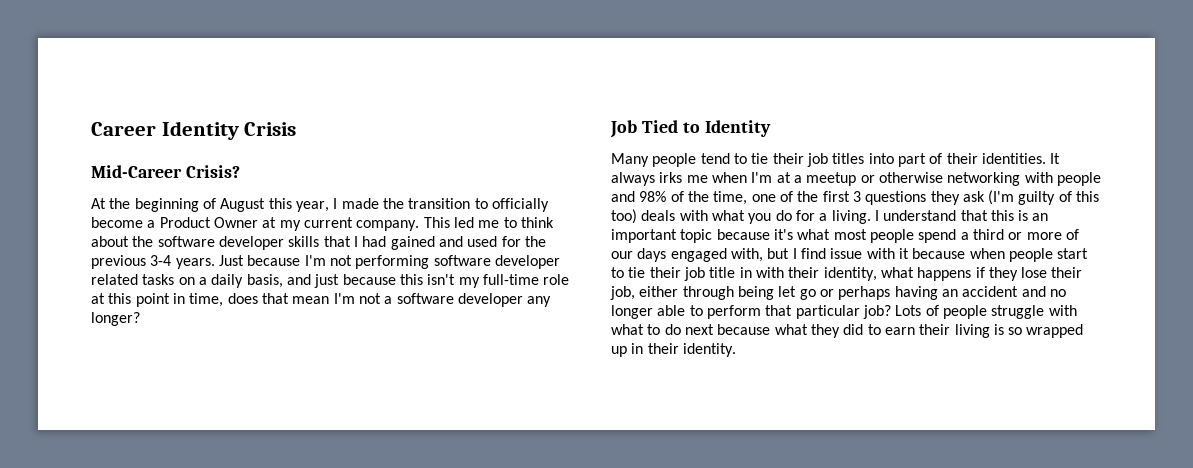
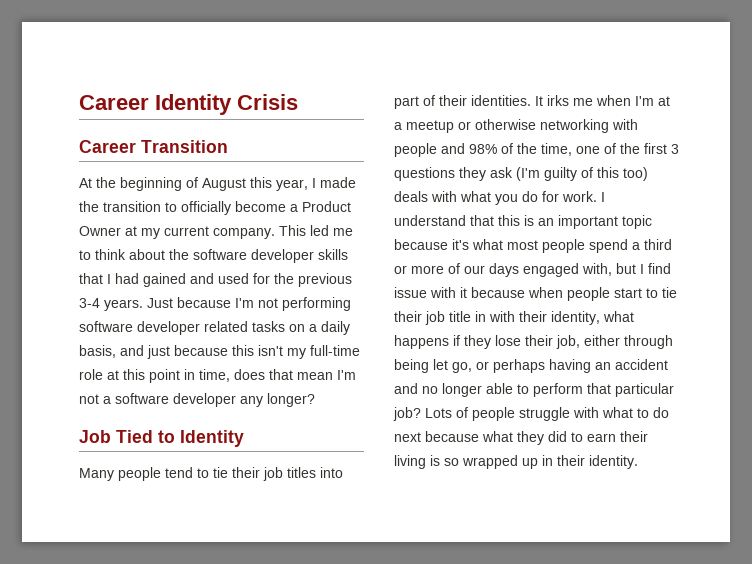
[91,165,240,178] Mid-Career Crisis? -> [79,140,228,153] Career Transition
[611,172,655,186] always -> (543, 101) none
[819,210,871,224] a living. -> [562,191,597,202] work.
[799,289,816,300] go -> [452,362,472,373] go,

